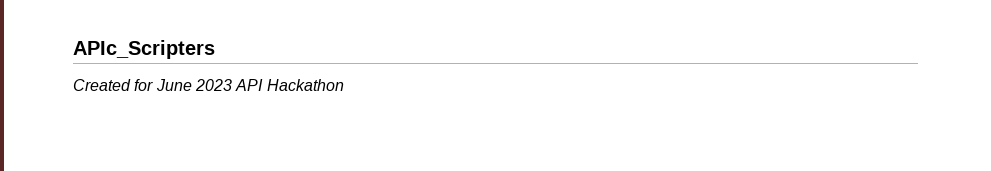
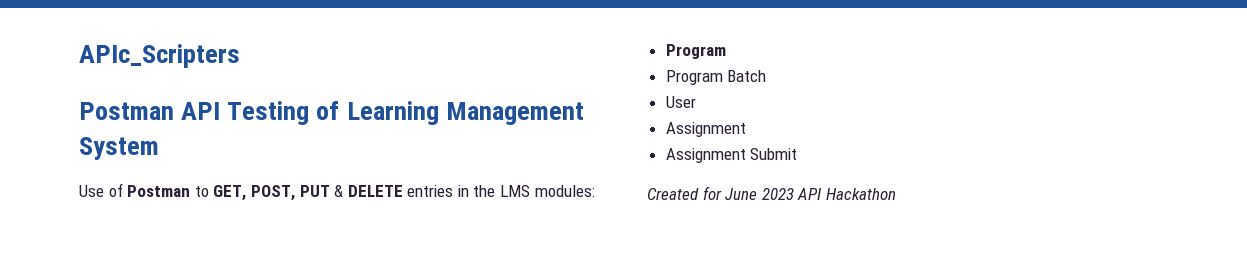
(215, 49) none -> [79,101,584,125] [79,137,159,160] [79,183,595,201] [665,44,726,59] [665,70,767,85] [665,96,696,108] [665,122,746,137] [665,148,798,163] // Postman API Testing of Learning Management System // Use of Postman to GET, POST, PUT & DELETE entries in the LMS modules: // Program // Program Batch // User // Assignment // Assignment Submit

